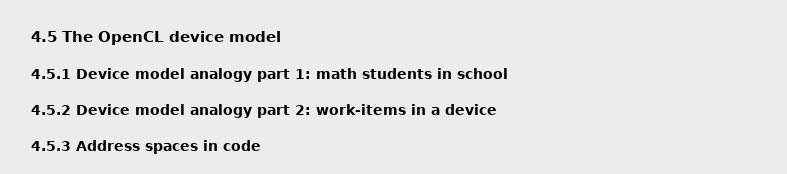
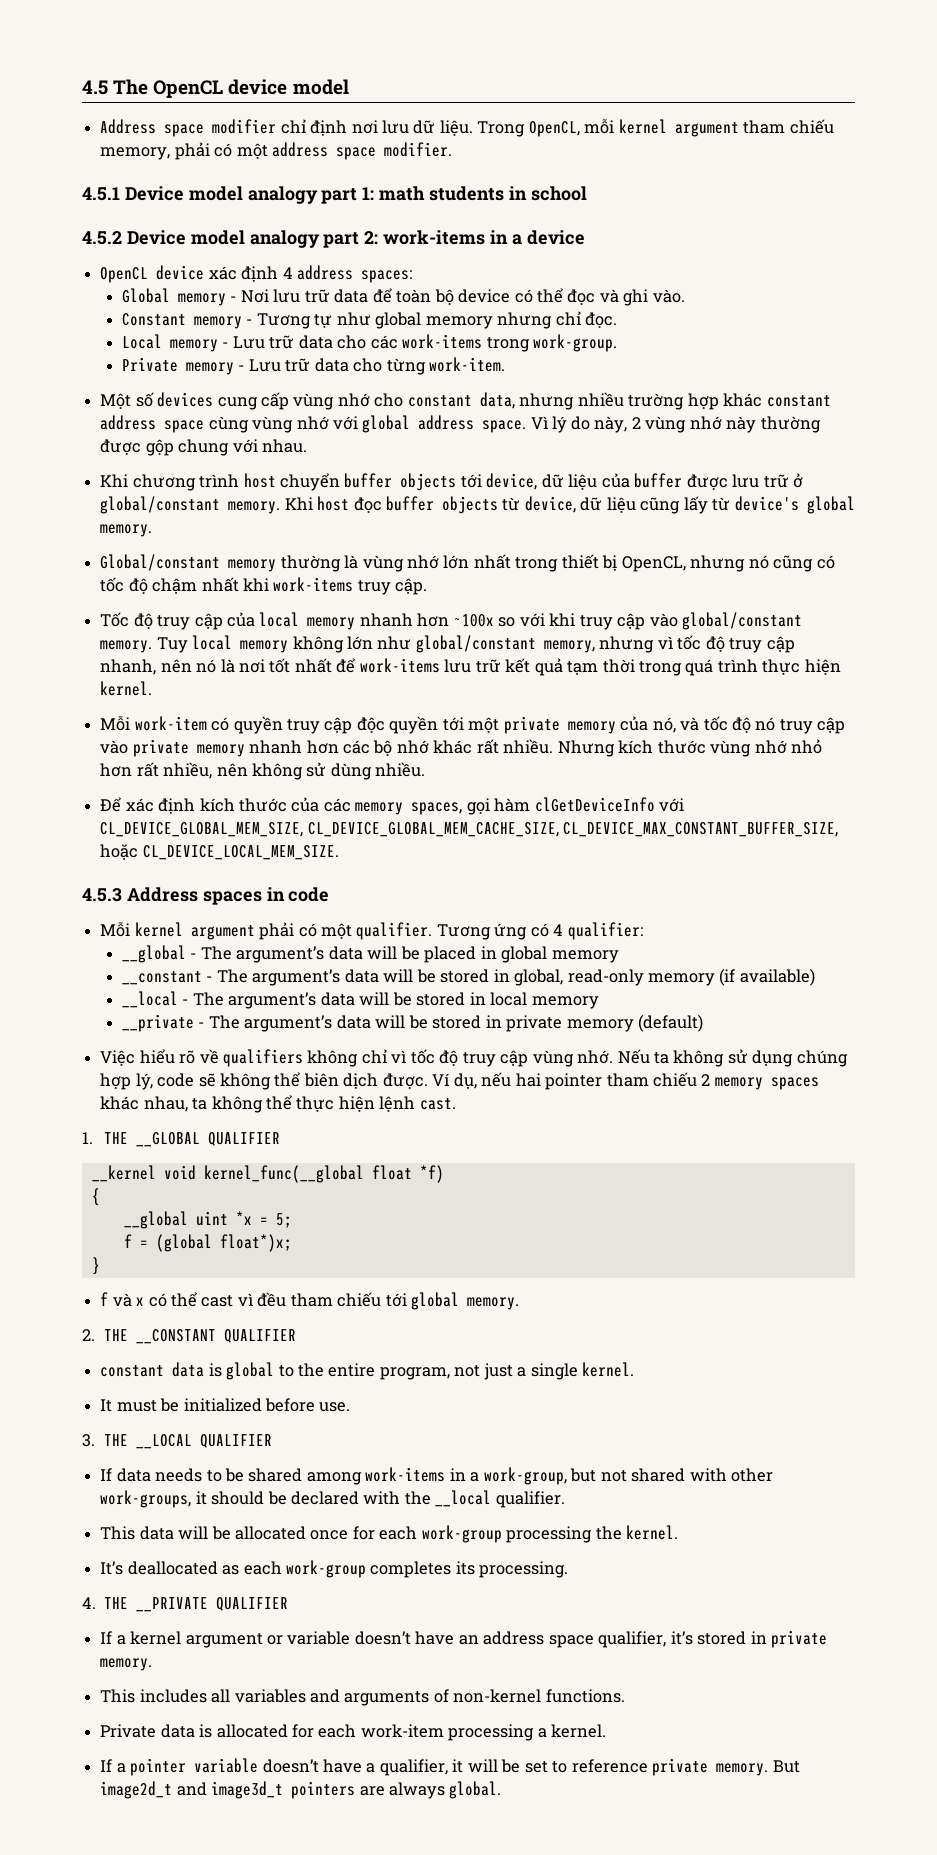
(281, 36) none -> [100,119,834,137] [100,142,452,160] // Address space modifier chỉ định nơi lưu dữ liệu. Trong OpenCL, mỗi kernel argument tham chiếu memory, phải có một address space modifier.
(497, 109) none -> [100,265,412,283] [122,288,685,306] [122,311,618,329] [122,334,618,352] [122,357,506,375] [100,392,831,410] [100,415,821,433] [100,439,307,456] [100,473,803,491] [100,496,855,514] [100,524,153,537] [100,554,835,572] [100,577,428,595] [100,612,802,630] [100,635,795,653] [100,658,841,676] [100,681,153,696] [100,716,846,734] [100,739,822,757] [100,762,426,780] [100,797,685,815] [100,822,839,837] [100,844,339,860] // OpenCL device xác định 4 address spaces: // Global memory - Nơi lưu trữ data để toàn bộ device có thể đọc và ghi vào. // Constant memory - Tương tự như global memory nhưng chỉ đọc. // Local memory - Lưu trữ data cho các work-items trong work-group. // Private memory - Lưu trữ data cho từng work-item. // Một số devices cung cấp vùng nhớ cho constant data, nhưng nhiều trường hợp khác constant address space cùng vùng nhớ với global address space. Vì lý do này, 2 vùng nhớ này thường được gộp chung với nhau. // Khi chương trình host chuyển buffer objects tới device, dữ liệu của buffer được lưu trữ ở global/constant memory. Khi host đọc buffer objects từ device, dữ liệu cũng lấy từ device's global memory. // Global/constant memory thường là vùng nhớ lớn nhất trong thiết bị OpenCL, nhưng nó cũng có tốc độ chậm nhất khi work-items truy cập. // Tốc độ truy cập của local memory nhanh hơn ~100x so với khi truy cập vào global/constant memory. Tuy local memory không lớn như global/constant memory, nhưng vì tốc độ truy cập nhanh, nên nó là nơi tốt nhất để work-items lưu trữ kết quả tạm thời trong quá trình thực hiện kernel. // Mỗi work-item có quyền truy cập độc quyền tới một private memory của nó, và tốc độ nó truy cập vào private memory nhanh hơn các bộ nhớ khác rất nhiều. Nhưng kích thước vùng nhớ nhỏ hơn rất nhiều, nên không sử dùng nhiều. // Để xác định kích thước của các memory spaces, gọi hàm clGetDeviceInfo với CL_DEVICE_GLOBAL_MEM_SIZE, CL_DEVICE_GLOBAL_MEM_CACHE_SIZE, CL_DEVICE_MAX_CONSTANT_BUFFER_SIZE, hoặc CL_DEVICE_LOCAL_MEM_SIZE.
(261, 145) none -> [100,922,643,940] [122,945,619,963] [122,968,815,986] [122,991,599,1009] [122,1014,704,1032] [100,1049,848,1067] [100,1072,819,1090] [100,1095,456,1113] [82,1132,280,1147] [91,1165,444,1183] [91,1188,100,1206] [123,1211,292,1229] [123,1234,292,1252] [91,1257,100,1275] [100,1292,520,1310] [82,1329,296,1344] [100,1362,635,1380] [100,1398,351,1412] [82,1434,272,1449] [100,1467,773,1485] [100,1490,565,1508] [100,1525,679,1543] [100,1560,569,1578] [82,1597,289,1612] [100,1630,827,1648] [100,1658,153,1671] [100,1689,625,1706] [100,1724,607,1741] [100,1758,800,1776] [100,1781,502,1799] // Mỗi kernel argument phải có một qualifier. Tương ứng có 4 qualifier: // __global - The argument’s data will be placed in global memory // __constant - The argument’s data will be stored in global, read-only memory (if available) // __local - The argument’s data will be stored in local memory // __private - The argument’s data will be stored in private memory (default) // Việc hiểu rõ về qualifiers không chỉ vì tốc độ truy cập vùng nhớ. Nếu ta không sử dụng chúng hợp lý, code sẽ không thể biên dịch được. Ví dụ, nếu hai pointer tham chiếu 2 memory spaces khác nhau, ta không thể thực hiện lệnh cast. // 1. THE __GLOBAL QUALIFIER // __kernel void kernel_func(__global float *f) // { // __global uint *x = 5; // f = (global float*)x; // } // f và x có thể cast vì đều tham chiếu tới global memory. // 2. THE __CONSTANT QUALIFIER // constant data is global to the entire program, not just a single kernel. // It must be initialized before use. // 3. THE __LOCAL QUALIFIER // If data needs to be shared among work-items in a work-group, but not shared with other work-groups, it should be declared with the __local qualifier. // This data will be allocated once for each work-group processing the kernel. // It’s deallocated as each work-group completes its processing. // 4. THE __PRIVATE QUALIFIER // If a kernel argument or variable doesn’t have an address space qualifier, it’s stored in private memory. // This includes all variables and arguments of non-kernel functions. // Private data is allocated for each work-item processing a kernel. // If a pointer variable doesn’t have a qualifier, it will be set to reference private memory. But image2d_t and image3d_t pointers are always global.

